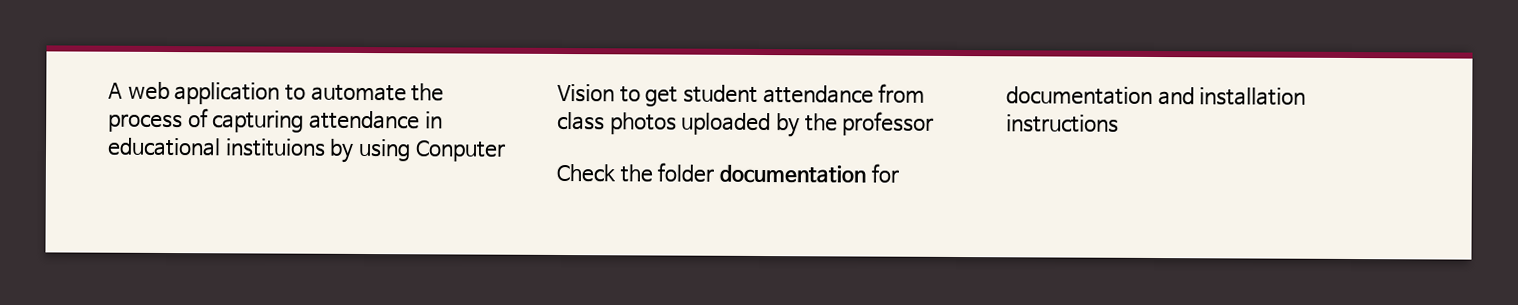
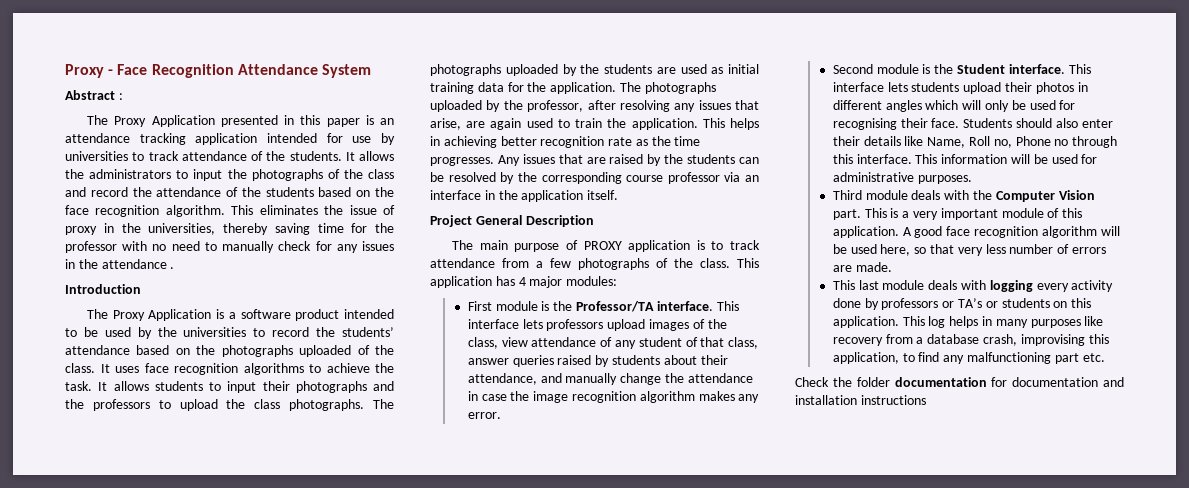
[108,81,445,105] [108,108,443,133] [107,137,506,163] [557,83,926,107] [557,111,935,138] A web application to automate the process of capturing attendance in educational instituions by using Conputer Vision to get student attendance from class photos uploaded by the professor -> [65,64,371,78] [65,90,123,100] [87,115,394,127] [65,133,396,145] [65,151,394,161] [65,169,394,181] [65,187,394,197] [65,205,395,217] [65,223,394,235] [65,241,395,253] [65,259,175,269] [65,284,141,294] [87,309,394,321] [65,327,394,339] [65,345,394,357] [65,363,394,375] [65,381,394,393] [65,399,394,411] [430,64,759,76] [430,82,716,94] [430,100,759,112] [430,118,759,130] [430,136,701,148] [430,154,759,166] [430,172,759,184] [430,190,619,202] [430,215,594,227] [452,240,760,252] [430,258,759,270] [430,276,618,288] [467,301,739,312] [467,319,727,331] [467,337,759,349] [467,355,728,367] [467,373,753,385] [467,391,760,403] [467,412,501,419] [832,64,1091,74] [832,82,1088,94] [832,100,1076,112] [832,118,1113,130] [832,136,1118,148] [832,154,1098,164] [832,172,972,184] [832,190,1095,202] [832,208,1083,220] [832,226,1120,238] [832,244,1106,256] [832,262,892,272] [832,280,1114,292] [832,298,1092,310] [832,316,1104,328] [832,334,1109,346] [832,352,1105,364] Proxy - Face Recognition Attendance System // Abstract : // The Proxy Application presented in this paper is an attendance tracking application intended for use by universities to track attendance of the students. It allows the administrators to input the photographs of the class and record the attendance of the students based on the face recognition algorithm. This eliminates the issue of proxy in the universities, thereby saving time for the professor with no need to manually check for any issues in the attendance . // Introduction // The Proxy Application is a software product intended to be used by the universities to record the students’ attendance based on the photographs uploaded of the class. It uses face recognition algorithms to achieve the task. It allows students to input their photographs and the professors to upload the class photographs. The photographs uploaded by the students are used as initial training data for the application. The photographs uploaded by the professor, after resolving any issues that arise, are again used to train the application. This helps in achieving better recognition rate as the time progresses. Any issues that are raised by the students can be resolved by the corresponding course professor via an interface in the application itself. // Project General Description // The main purpose of PROXY application is to track attendance from a few photographs of the class. This application has 4 major modules: // First module is the Professor/TA interface. This interface lets professors upload images of the class, view attendance of any student of that class, answer queries raised by students about their attendance, and manually change the attendance in case the image recognition algorithm makes any error. // Second module is the Student interface. This interface lets students upload their photos in different angles which will only be used for recognising their face. Students should also enter their details like Name, Roll no, Phone no through this interface. This information will be used for administrative purposes. // Third module deals with the Computer Vision part. This is a very important module of this application. A good face recognition algorithm will be used here, so that very less number of errors are made. // This last module deals with logging every activity done by professors or TA’s or students on this application. This log helps in many purposes like recovery from a database crash, improvising this application, to find any malfunctioning part etc.

